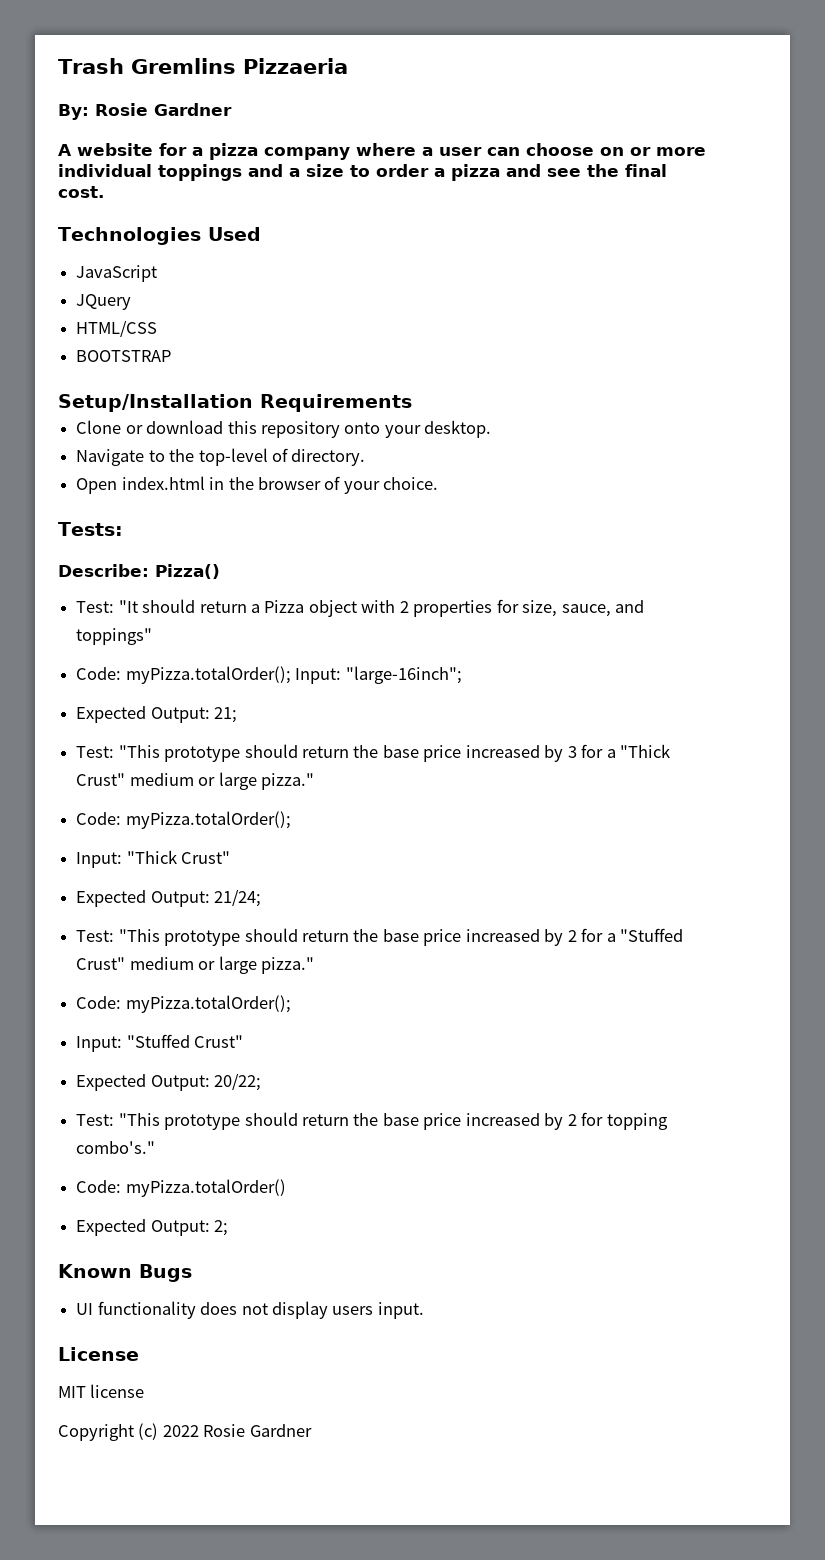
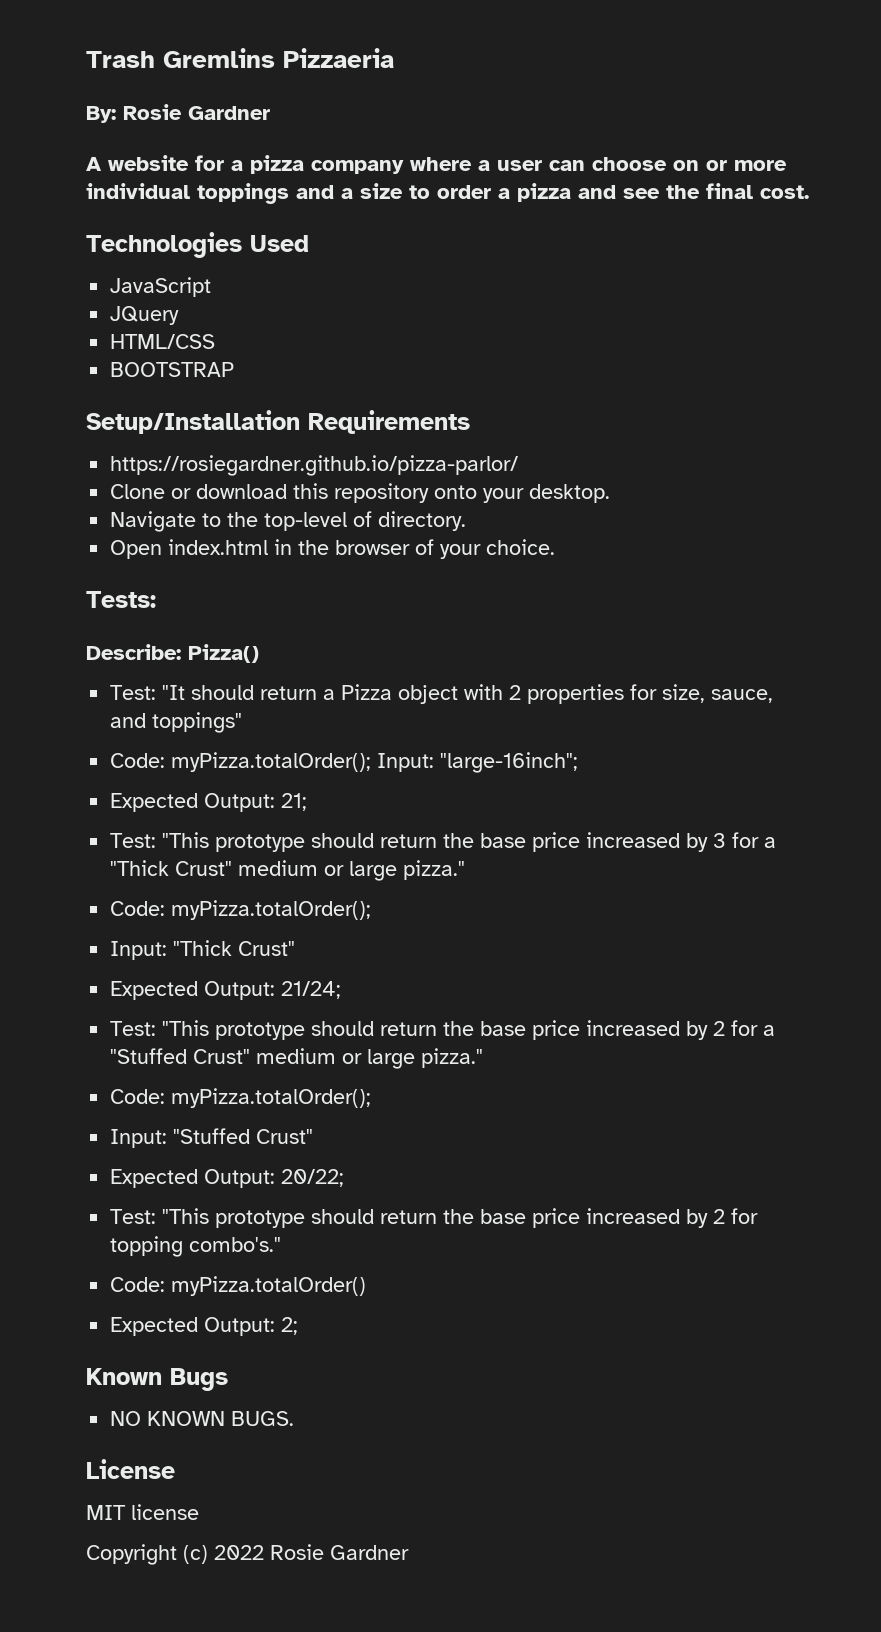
(412, 403) none -> [110,455,519,476] // https://rosiegardner.github.io/pizza-parlor/
[76,1301,424,1319] UI functionality does not display users input. -> [110,1411,295,1426] NO KNOWN BUGS.

